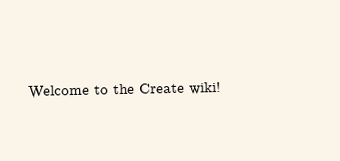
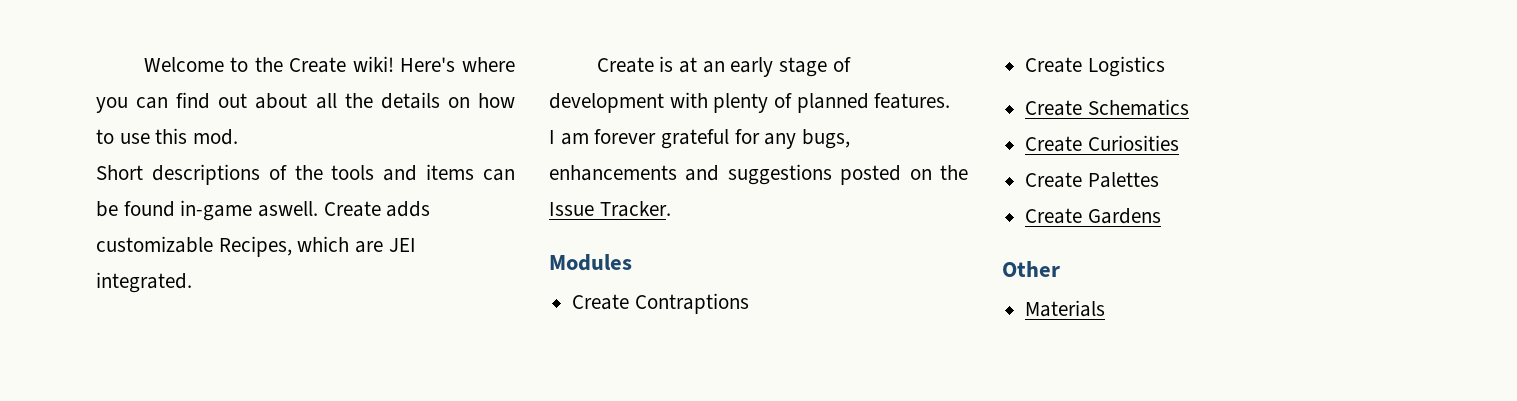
(221, 88) none -> [400,57,515,72] [96,92,515,113] [96,128,239,145] [96,164,515,185] [96,200,431,221] [96,236,416,257] [96,272,192,293] [596,56,851,77] [549,92,951,113] [549,129,851,149] [549,164,968,185] [549,201,671,217] [549,254,632,271] [572,293,749,314] [1025,56,1165,77] [1025,99,1189,116] [1025,135,1179,152] [1025,172,1159,188] [1025,208,1161,224] [1002,261,1060,277] [1025,300,1106,317] Here's where you can find out about all the details on how to use this mod. // Short descriptions of the tools and items can be found in-game aswell. Create adds customizable Recipes, which are JEI integrated. // Create is at an early stage of development with plenty of planned features. // I am forever grateful for any bugs, enhancements and suggestions posted on the Issue Tracker. // Modules // Create Contraptions // Create Logistics // Create Schematics // Create Curiosities // Create Palettes // Create Gardens // Other // Materials

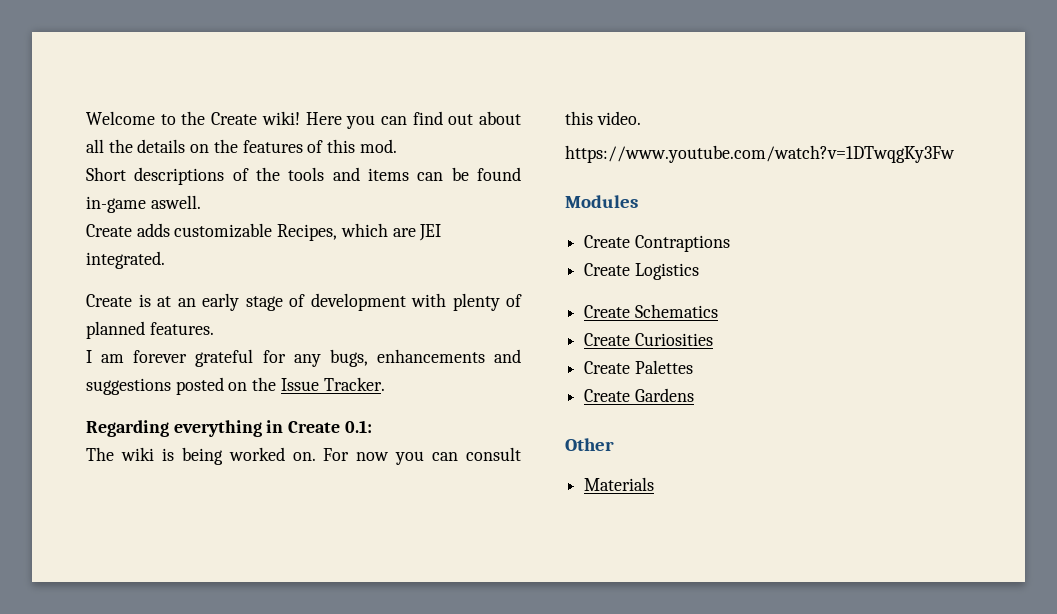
[400,57,515,72] Here's where -> [305,112,342,125] Here
[477,93,515,108] [96,129,150,144] how to use -> [213,139,324,153] the features of
(319, 209) none -> (201, 202) //
(671, 209) none -> [86,420,372,437] [86,447,521,465] [565,111,641,125] [565,145,955,163] // Regarding everything in Create 0.1: // The wiki is being worked on. For now you can consult this video. // https://www.youtube.com/watch?v=1DTwqgKy3Fw

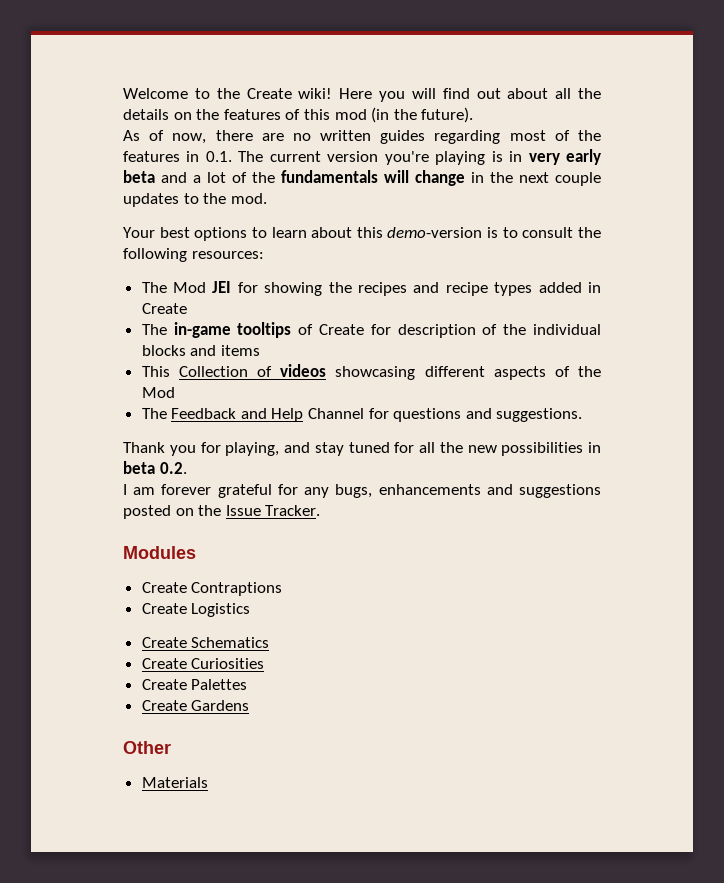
[380,116,407,125] can -> [411,88,436,99] will
[359,139,397,153] [86,167,521,185] [86,195,201,213] [86,223,442,241] [86,251,165,269] [86,293,522,311] [86,321,214,339] mod. // Short descriptions of the tools and items can be found in-game aswell. // Create adds customizable Recipes, which are JEI integrated. // Create is at an early stage of development with plenty of planned features. -> [334,107,474,123] [123,130,601,144] [123,149,601,165] [123,170,601,186] [123,193,267,207] [123,227,601,241] [123,248,264,262] [141,281,601,296] [141,303,187,314] [141,322,602,338] [141,345,260,356] [141,364,602,380] [141,387,175,398] [141,408,583,422] [123,442,601,456] [123,461,187,474] mod (in the future). // As of now, there are no written guides regarding most of the features in 0.1. The current version you're playing is in very early beta and a lot of the fundamentals will change in the next couple updates to the mod. // Your best options to learn about this demo-version is to consult the following resources: // The Mod JEI for showing the recipes and recipe types added in Create // The in-game tooltips of Create for description of the individual blocks and items // This Collection of videos showcasing different aspects of the Mod // The Feedback and Help Channel for questions and suggestions. // Thank you for playing, and stay tuned for all the new possibilities in beta 0.2.
[86,420,372,437] [86,447,521,465] [565,111,641,125] [565,145,955,163] // Regarding everything in Create 0.1: // The wiki is being worked on. For now you can consult this video. // https://www.youtube.com/watch?v=1DTwqgKy3Fw -> (321, 510) none

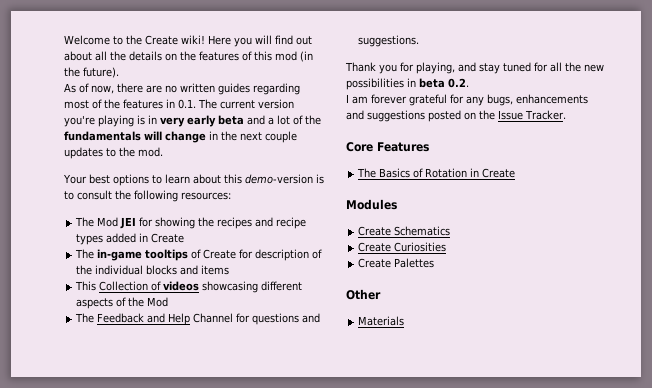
[123,546,196,559] [141,582,283,596] [141,603,251,617] Modules // Create Contraptions // Create Logistics -> [346,142,429,152] [357,168,516,178] [346,199,397,210] Core Features // The Basics of Rotation in Create // Modules
[141,700,250,711] // Create Gardens -> (435, 263) none

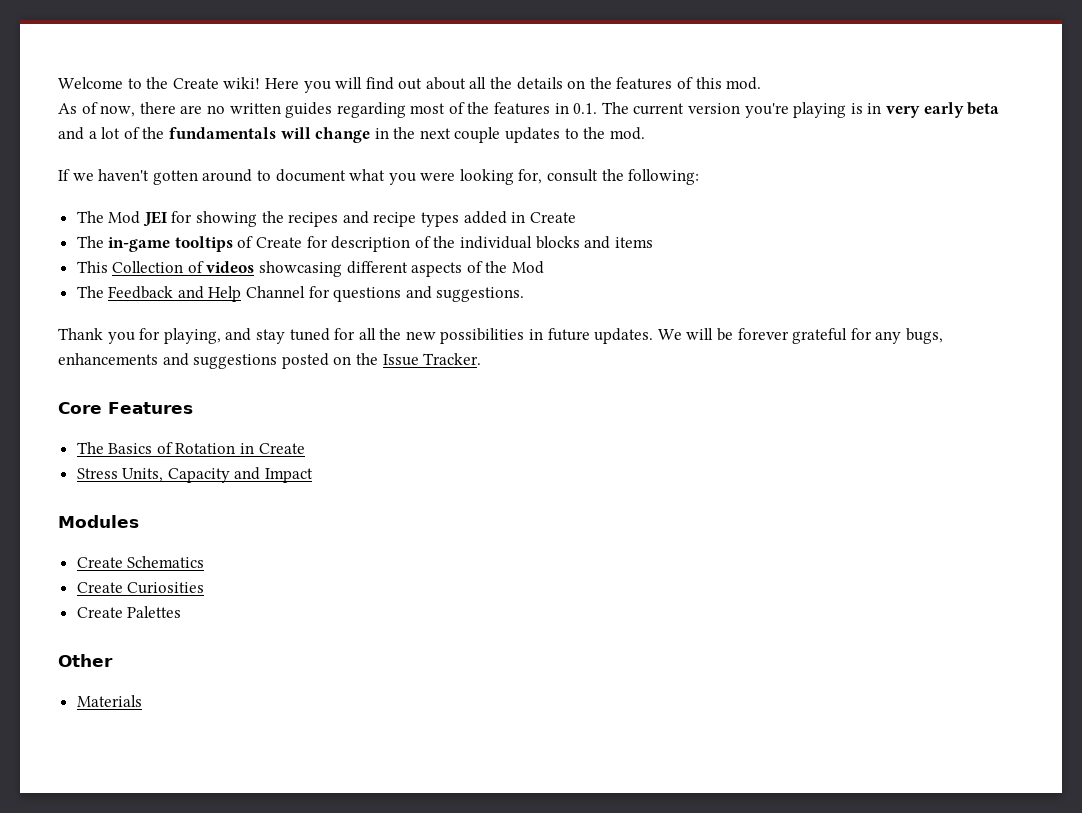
[275,51,313,62] [64,67,119,78] mod (in the future). -> [726,77,762,90] mod.
[63,174,324,186] [64,190,231,202] Your best options to learn about this demo-version is to consult the following resources: -> [58,169,700,185] If we haven't gotten around to document what you were looking for, consult the following:
[419,78,469,88] [346,94,368,104] beta 0.2. // I am -> [547,328,734,344] future updates. We will be
(516, 173) none -> [76,467,314,483] // Stress Units, Capacity and Impact

